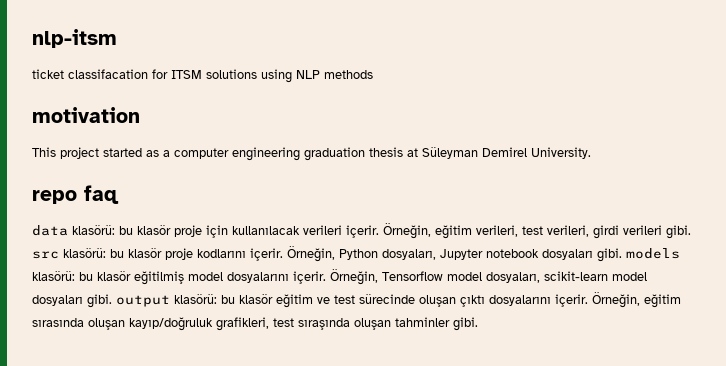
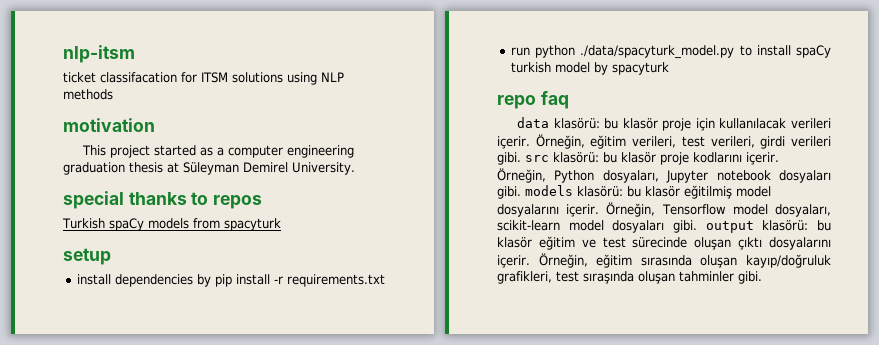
(591, 153) none -> [63,191,263,209] [62,218,281,231] [63,248,111,265] [76,274,385,287] [510,45,831,59] [510,62,669,75] // special thanks to repos // Turkish spaCy models from spacyturk // setup // install dependencies by pip install -r requirements.txt // run python ./data/spacyturk_model.py to install spaCy turkish model by spacyturk

